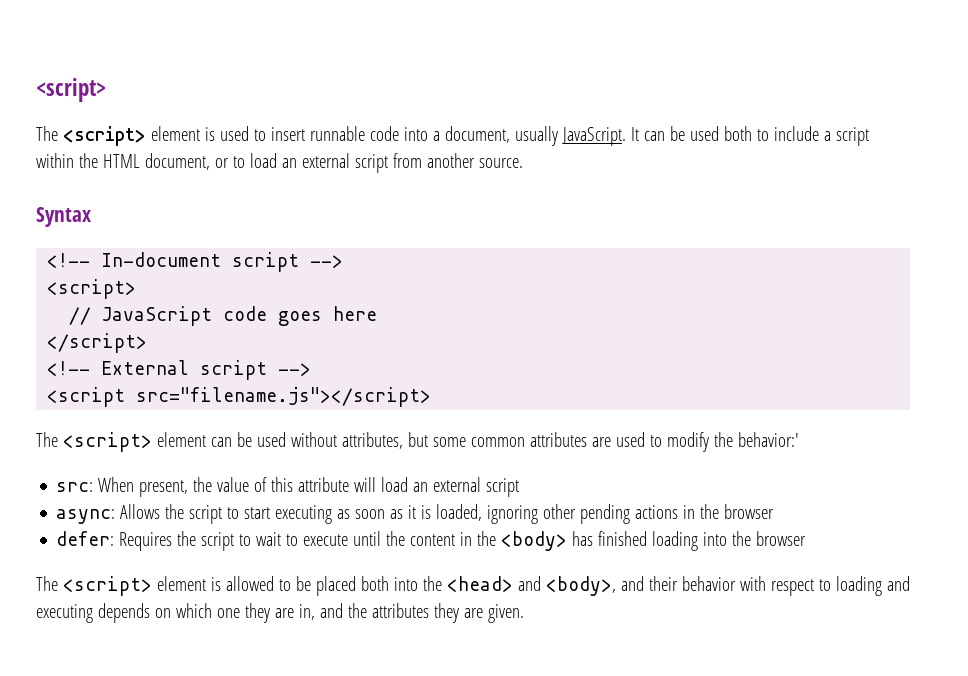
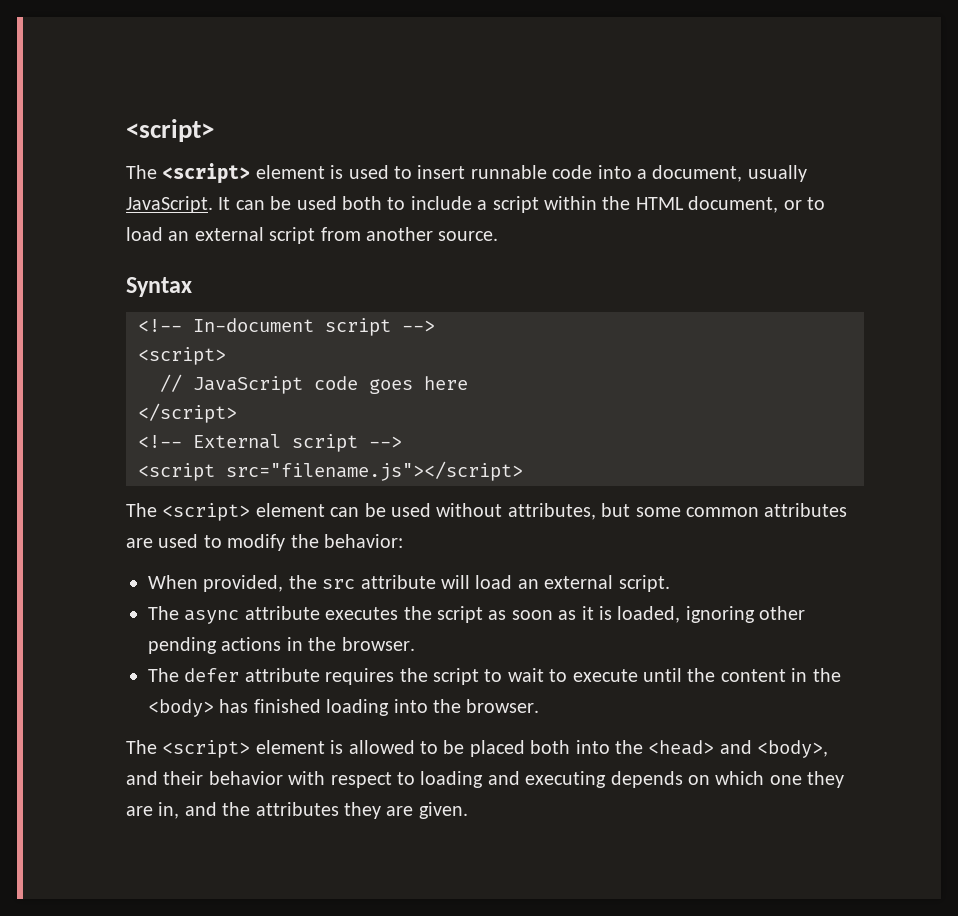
[737,432,799,447] [56,477,294,497] behavior:' // src: When present, the value of this -> [324,534,403,548] [148,575,356,592] behavior: // When provided, the src
[486,478,520,497] [56,504,333,524] script // async: Allows the script to start executing -> [618,575,670,592] [148,606,483,624] script. // The async attribute executes the script
[724,504,775,519] [56,531,173,551] browser // defer: Requires -> [341,637,415,651] [148,668,395,685] browser. // The defer attribute requires
[756,531,807,546] browser -> [466,699,540,713] browser.

